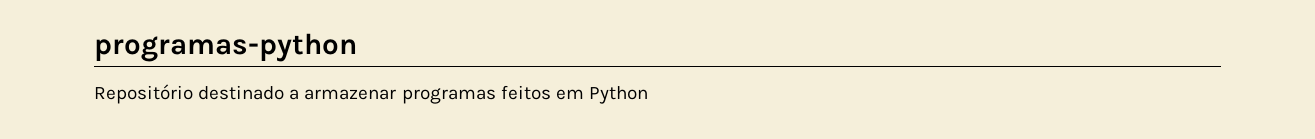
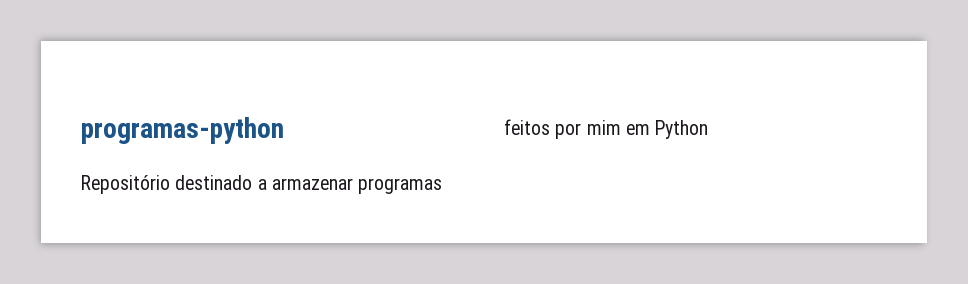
(551, 92) none -> [555,120,621,139] por mim

